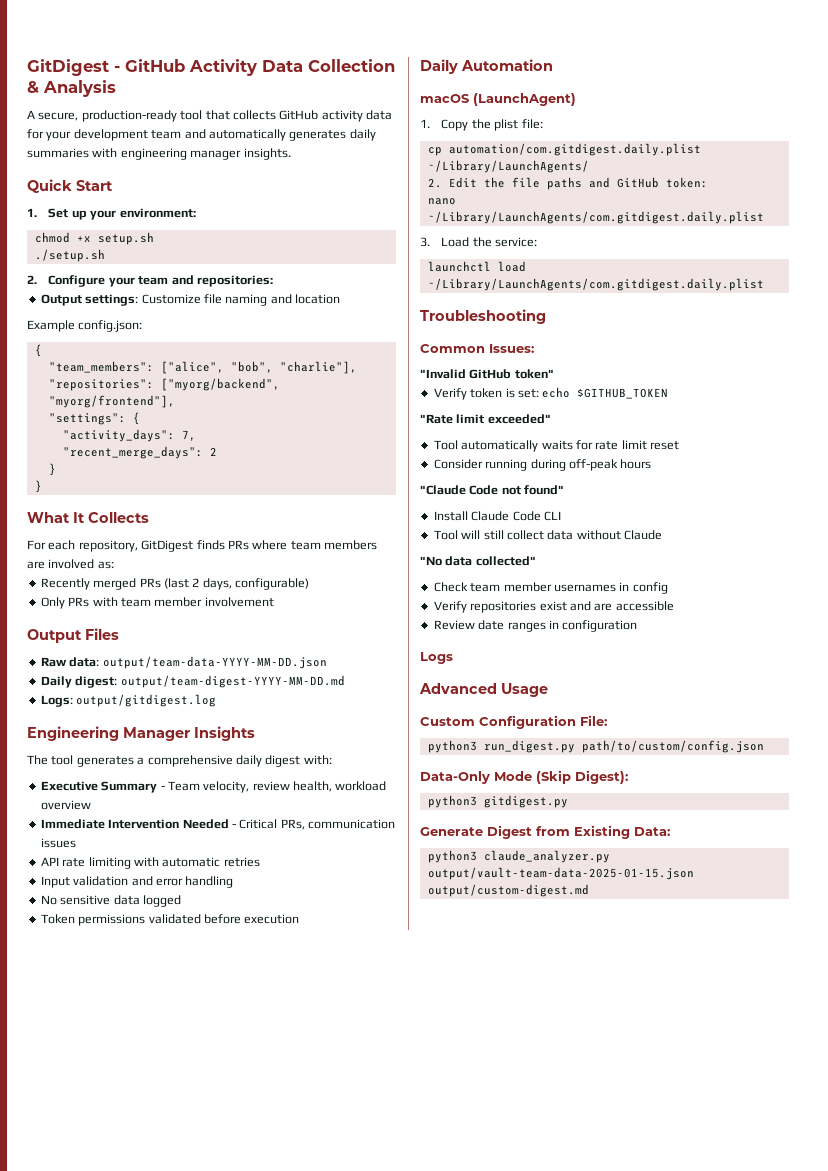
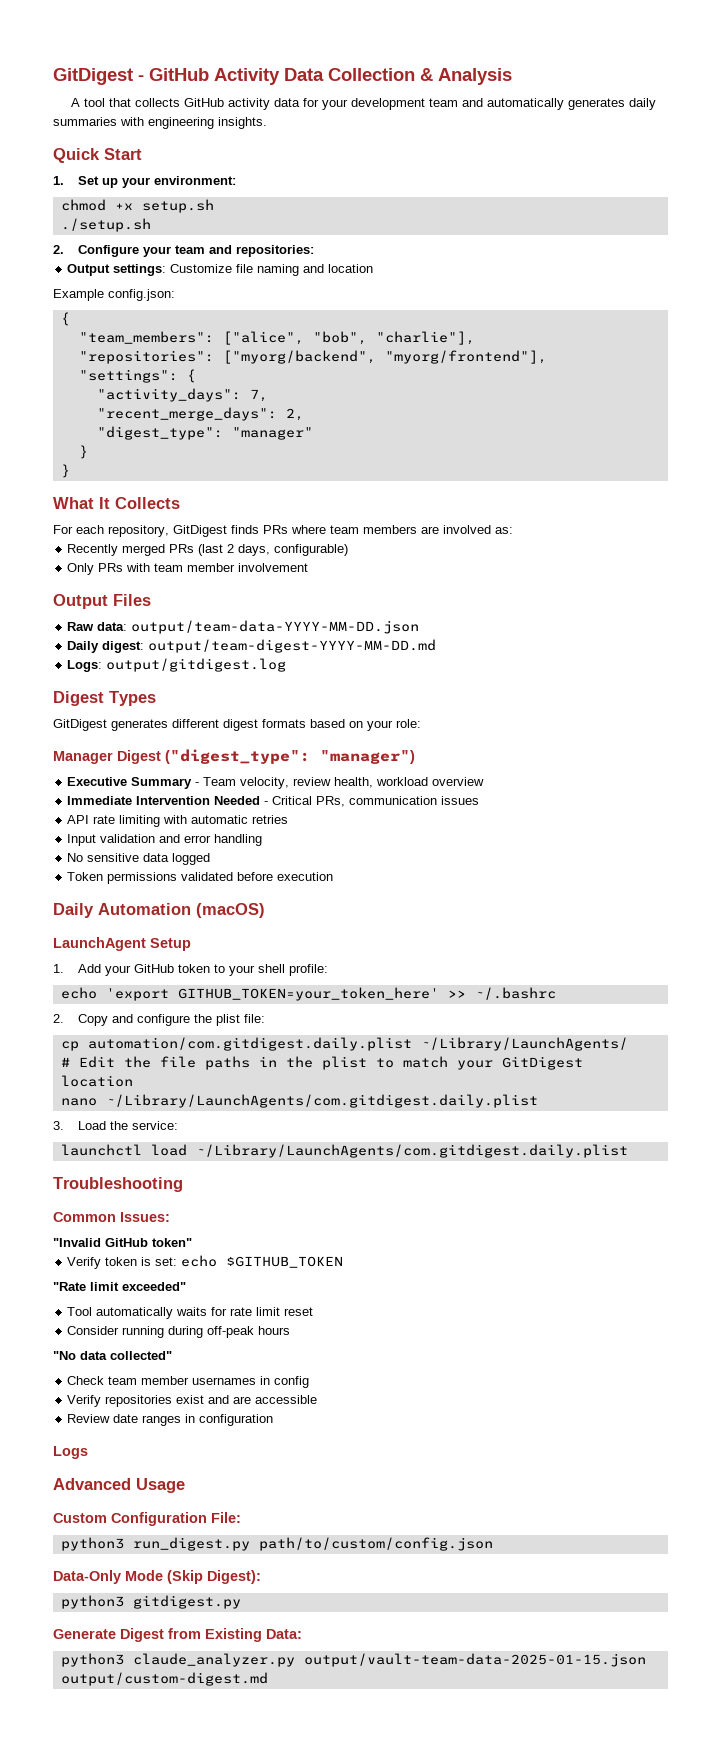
[38,110,177,122] secure, production-ready -> (80, 102) none
[190,150,242,160] manager -> (214, 123) none
[209,447,217,456] 2 -> [285,408,304,421] [96,426,313,440] 2, // "digest_type": "manager"
[27,726,255,741] [27,755,332,767] Engineering Manager Insights // The tool generates a comprehensive daily digest with: -> [53,691,156,706] [53,719,421,731] [53,749,415,764] Digest Types // GitDigest generates different digest formats based on your role: // Manager Digest ("digest_type": "manager")
[420,93,576,106] [420,119,469,131] // macOS (LaunchAgent) // 1. Copy -> [196,903,265,918] [53,937,191,951] [53,964,329,976] [60,987,556,1001] [53,1014,191,1026] (macOS) // LaunchAgent Setup // 1. Add your GitHub token to your shell profile: // echo 'export GITHUB_TOKEN=your_token_here' >> ~/.bashrc // 2. Copy and configure
[427,178,442,188] 2. -> [60,1057,70,1067] #
[588,177,708,188] and GitHub token: -> [258,1056,583,1070] [60,1075,133,1087] in the plist to match your GitDigest location
[420,485,565,495] [433,511,561,521] [433,530,662,540] // "Claude Code not found" // Install Claude Code CLI // Tool will still collect data without Claude -> (291, 1330) none

